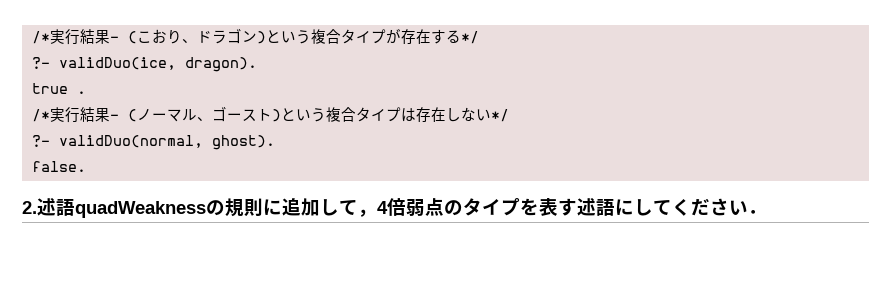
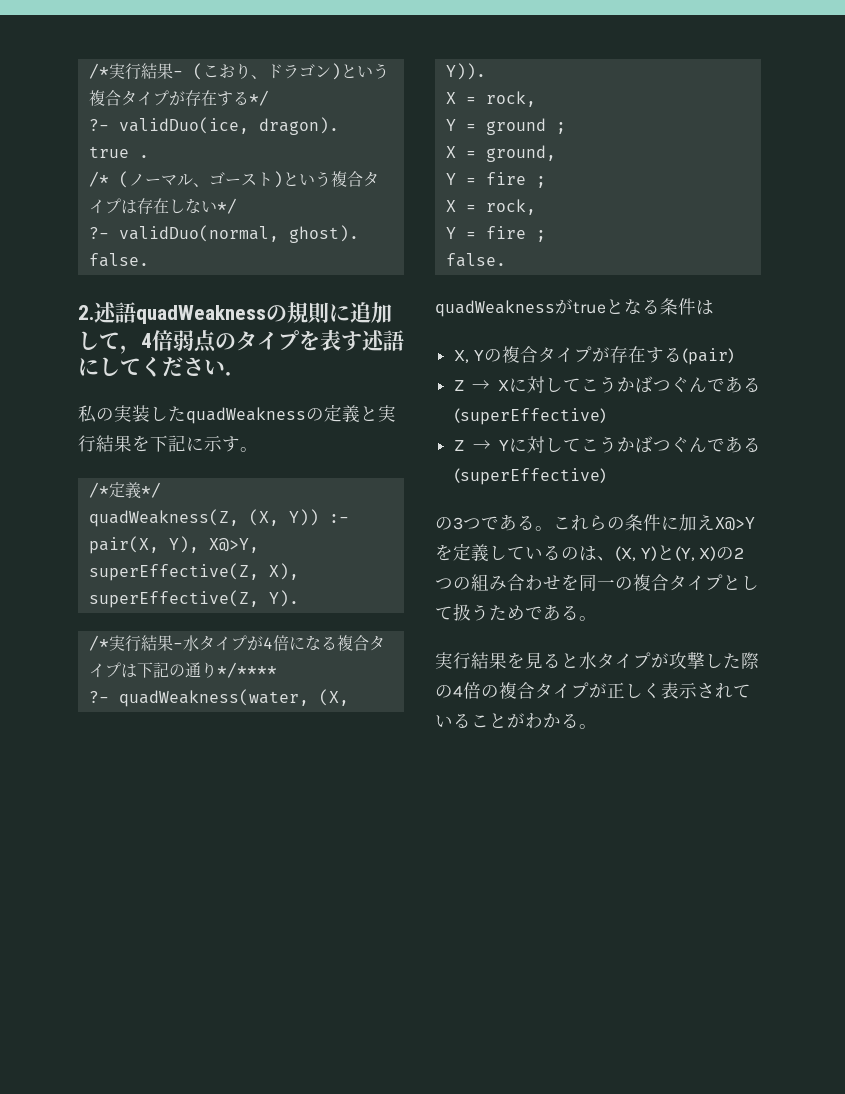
[49,107,119,123] 実行結果- -> (109, 179) none
(767, 212) none -> [78,404,396,424] [78,435,258,452] [88,482,161,499] [88,509,349,527] [88,536,259,554] [88,563,299,581] [88,590,299,608] [88,635,385,652] [88,662,277,678] [88,689,349,707] [445,63,486,80] [445,91,536,107] [445,118,566,135] [445,145,556,162] [445,172,546,188] [445,199,536,215] [445,226,546,242] [445,253,506,267] [435,298,714,317] [454,346,734,365] [454,376,761,393] [454,408,607,425] [454,436,761,453] [454,468,607,485] [435,514,755,531] [435,543,745,562] [435,574,759,591] [435,603,597,621] [435,651,759,669] [435,682,751,699] [435,713,597,729] // 私の実装したquadWeaknessの定義と実行結果を下記に示す。 // /*定義*/ // quadWeakness(Z, (X, Y)) :- pair(X, Y), X@>Y, superEffective(Z, X), superEffective(Z, Y). // /*実行結果-水タイプが4倍になる複合タイプは下記の通り*/**** // ?- quadWeakness(water, (X, Y)). // X = rock, // Y = ground ; // X = ground, // Y = fire ; // X = rock, // Y = fire ; // false. // quadWeaknessがtrueとなる条件は // X, Yの複合タイプが存在する(pair) // Z → Xに対してこうかばつぐんである(superEffective) // Z → Yに対してこうかばつぐんである(superEffective) // の3つである。これらの条件に加えX@>Yを定義しているのは、(X, Y)と(Y, X)の2つの組み合わせを同一の複合タイプとして扱うためである。 // 実行結果を見ると水タイプが攻撃した際の4倍の複合タイプが正しく表示されていることがわかる。

